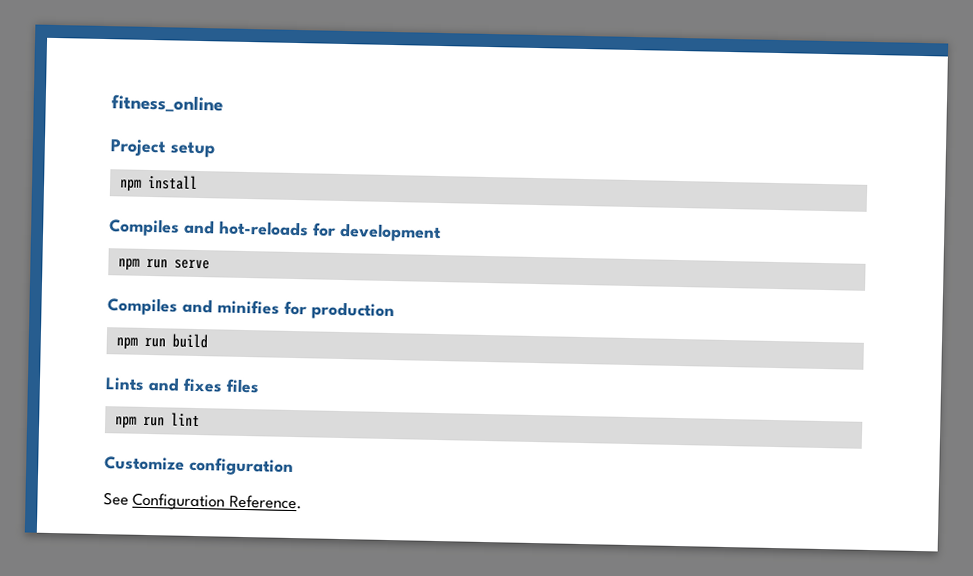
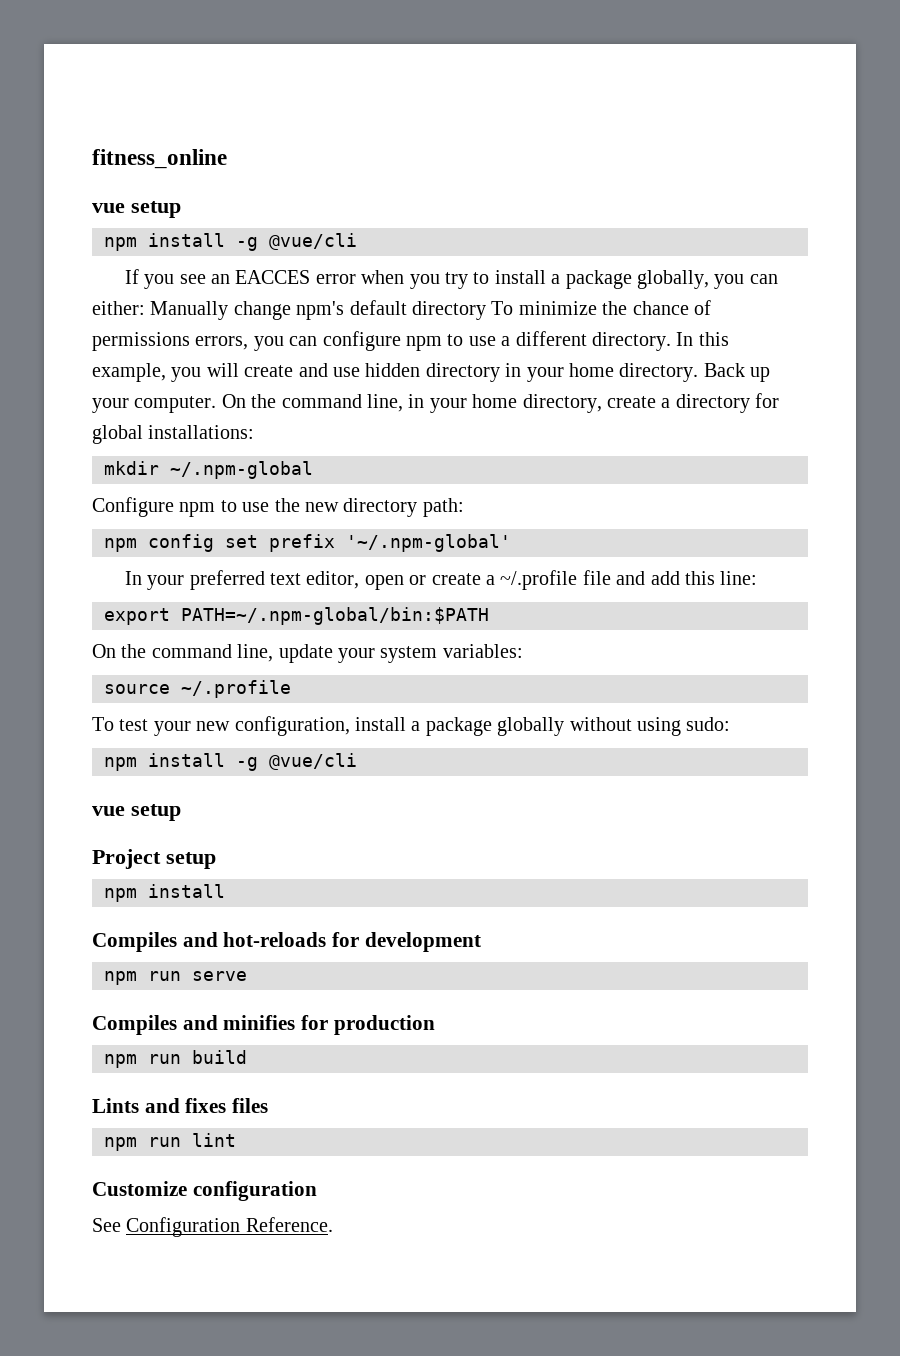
(223, 103) none -> [92,201,181,218] [104,233,357,251] [124,269,778,289] [92,300,711,320] [92,331,729,351] [92,363,771,382] [92,393,780,413] [92,425,255,444] [104,461,313,479] [92,497,464,517] [104,534,511,552] [124,570,758,590] [104,607,489,625] [92,644,523,663] [104,680,291,698] [92,716,731,736] [104,753,357,771] [92,804,181,821] // vue setup // npm install -g @vue/cli // If you see an EACCES error when you try to install a package globally, you can either: Manually change npm's default directory To minimize the chance of permissions errors, you can configure npm to use a different directory. In this example, you will create and use hidden directory in your home directory. Back up your computer. On the command line, in your home directory, create a directory for global installations: // mkdir ~/.npm-global // Configure npm to use the new directory path: // npm config set prefix '~/.npm-global' // In your preferred text editor, open or create a ~/.profile file and add this line: // export PATH=~/.npm-global/bin:$PATH // On the command line, update your system variables: // source ~/.profile // To test your new configuration, install a package globally without using sudo: // npm install -g @vue/cli // vue setup

